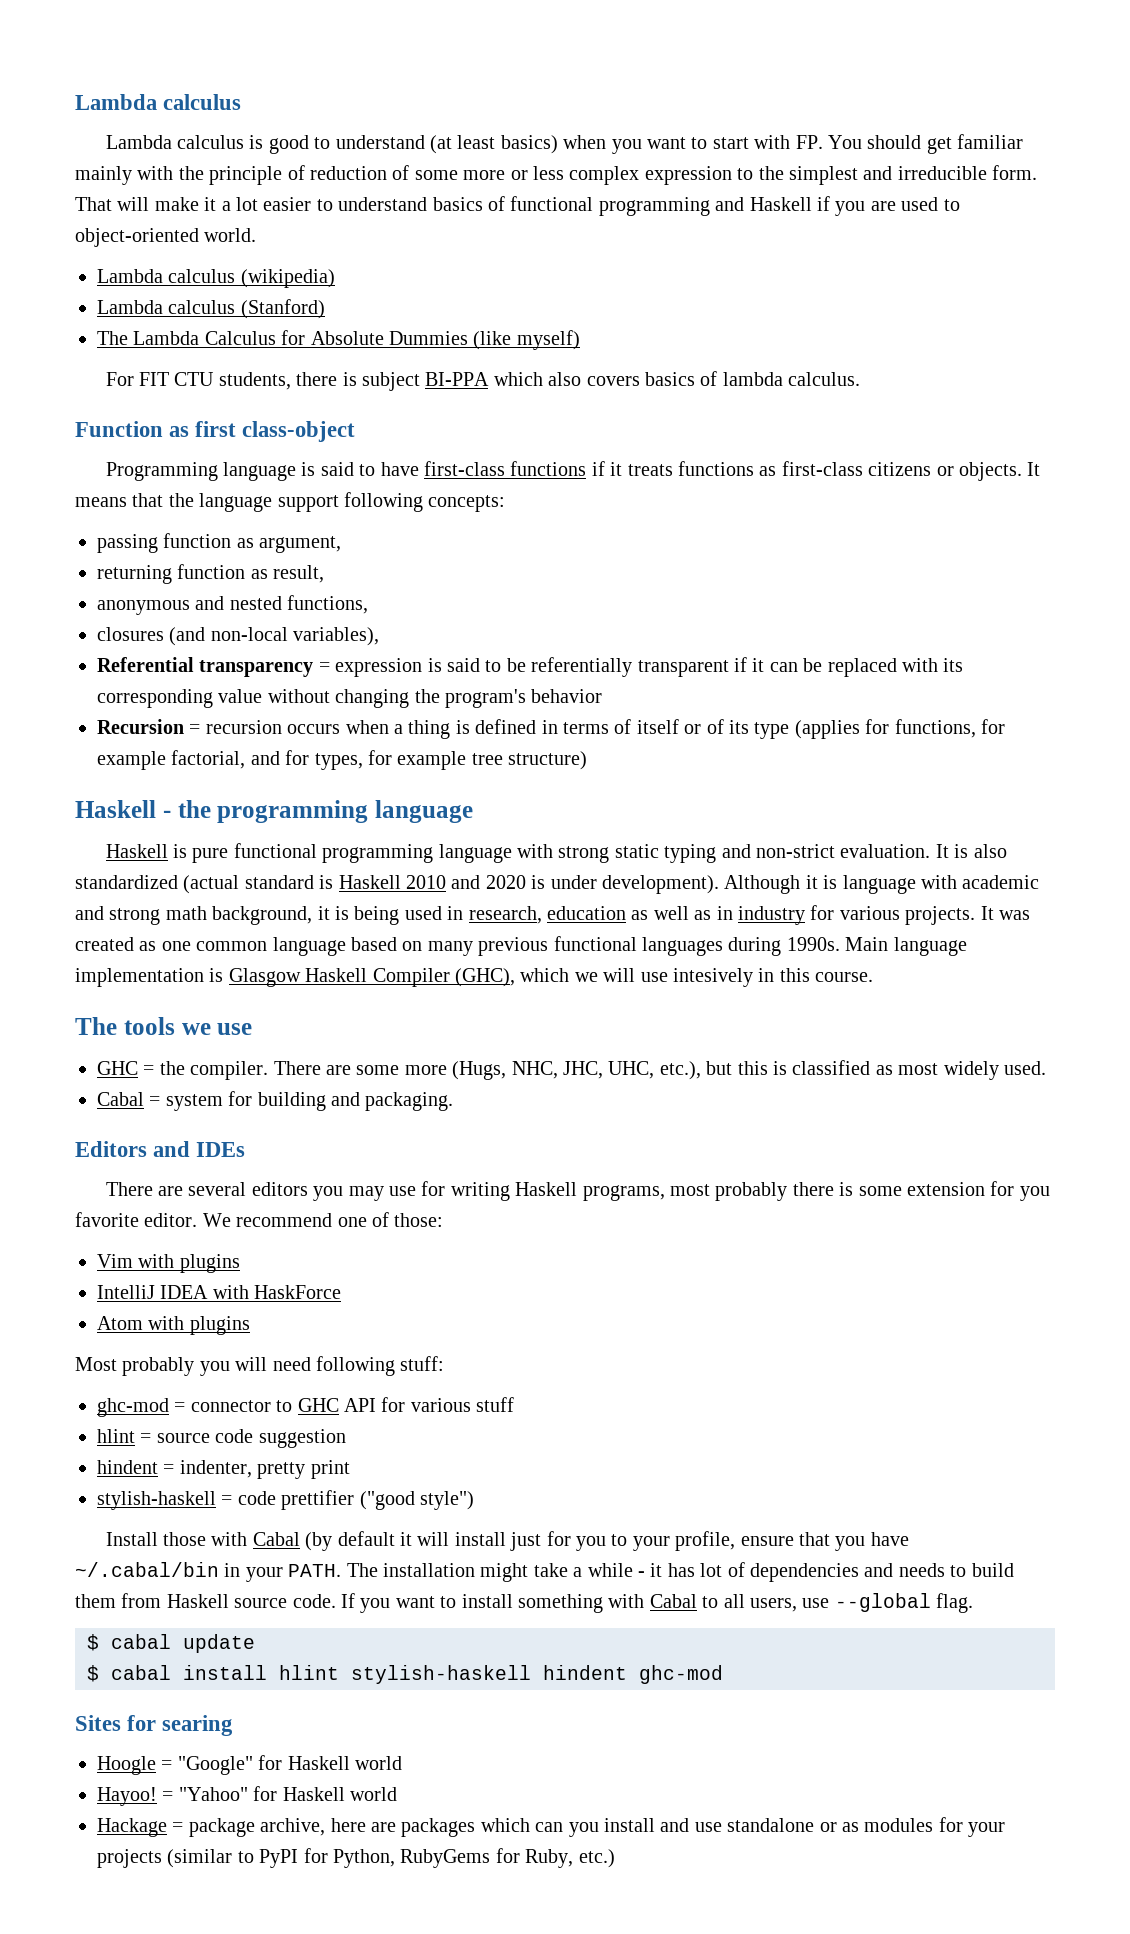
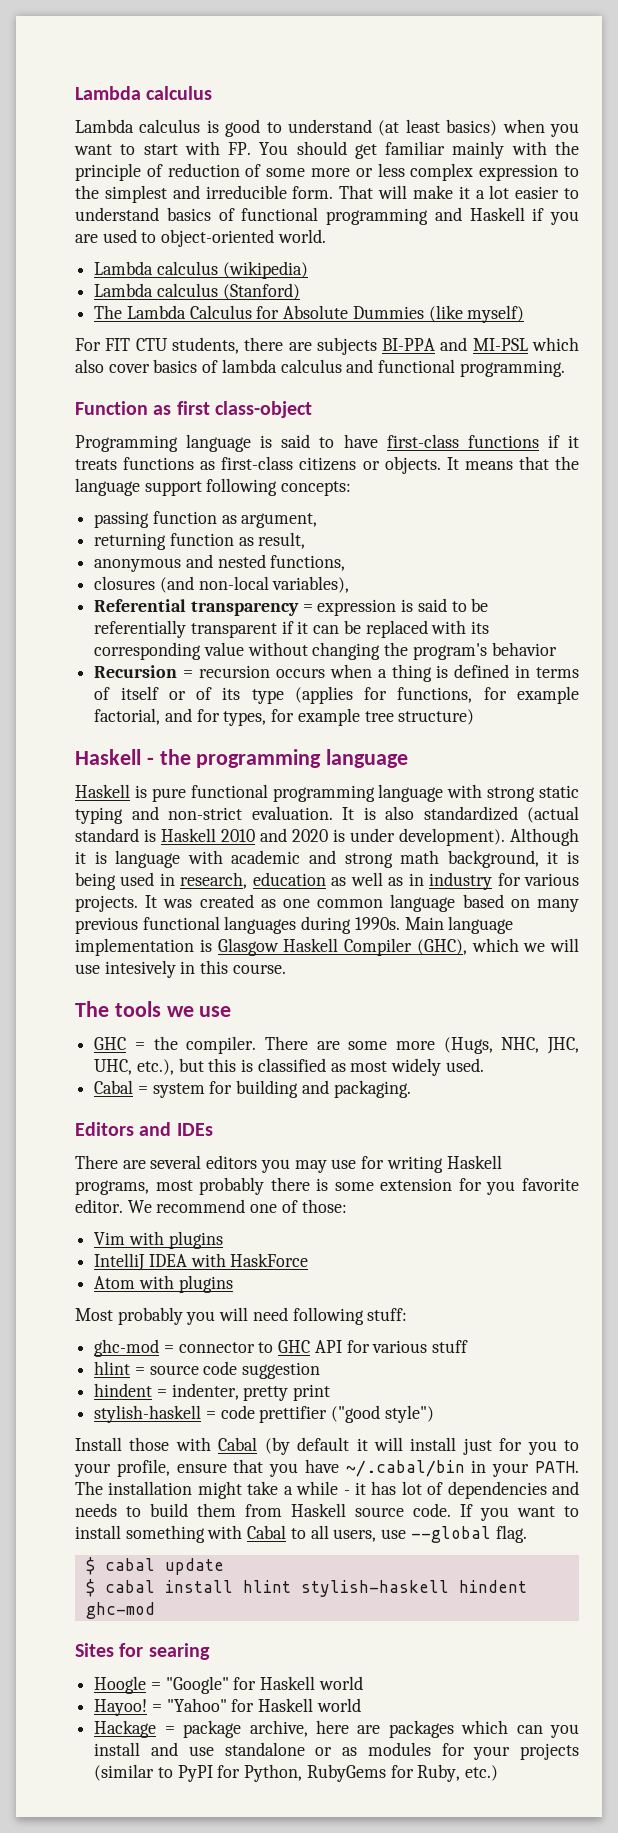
[342,372,490,391] is subject BI-PPA -> [288,337,528,355] are subjects BI-PPA and MI-PSL
[586,376,640,386] covers -> [108,364,150,373] cover
[788,372,861,386] calculus. -> [280,359,565,377] calculus and functional programming.

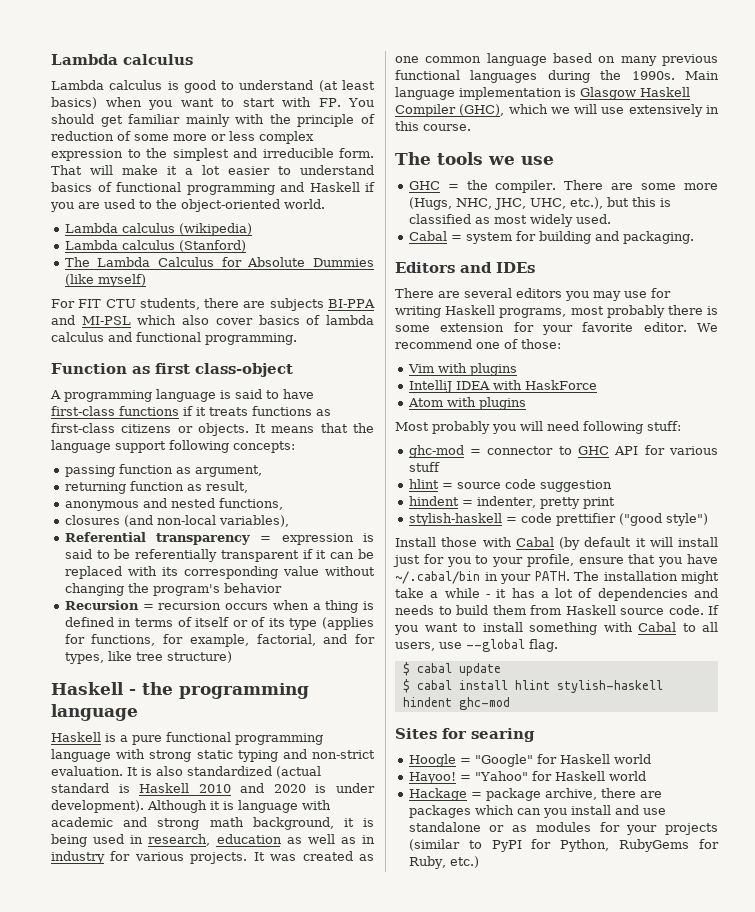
(157, 237) none -> [156,199,177,209] the
[75,435,178,452] Programming -> [50,390,152,402] A programming
[517,686,579,704] example -> [189,634,249,647] example,
[271,708,360,726] for example -> [107,651,132,661] like
(147, 791) none -> [120,735,128,742] a
(352, 925) none -> [600,70,622,80] the
[104,960,176,978] intesively -> [628,104,703,117] extensively
[486,1181,516,1195] you -> [542,325,574,335] your
(397, 1488) none -> [540,591,549,598] a
[315,1720,349,1734] here -> [600,788,636,798] there

